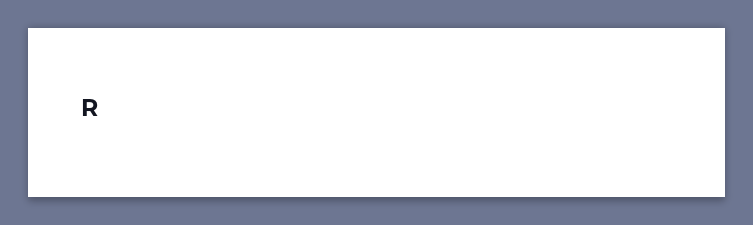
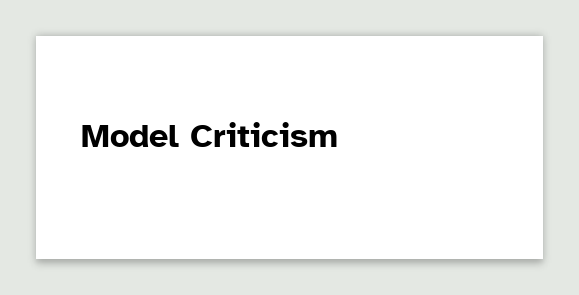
[81,99,98,116] R -> [81,122,338,147] Model Criticism

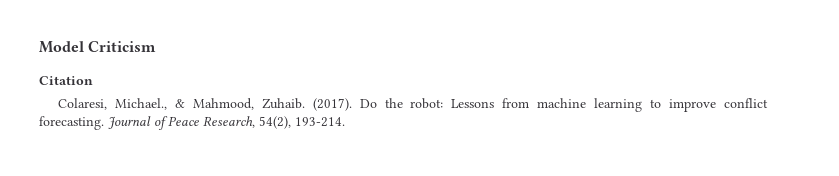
(338, 134) none -> [39,76,93,85] [58,98,768,112] [39,116,345,130] // Citation // Colaresi, Michael., & Mahmood, Zuhaib. (2017). Do the robot: Lessons from machine learning to improve conflict forecasting. Journal of Peace Research, 54(2), 193-214.

